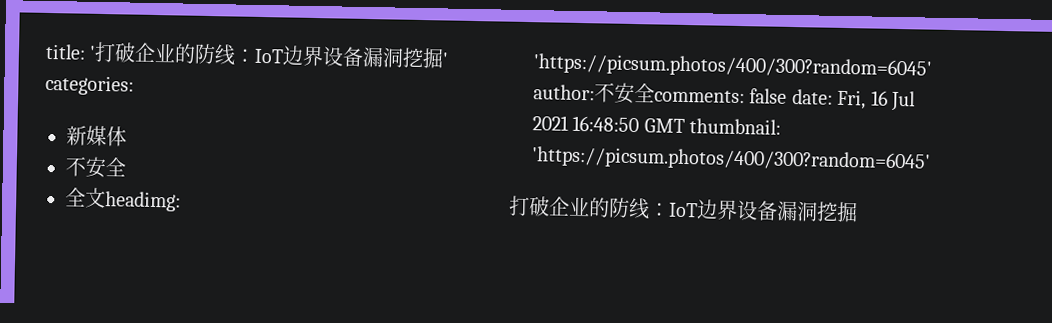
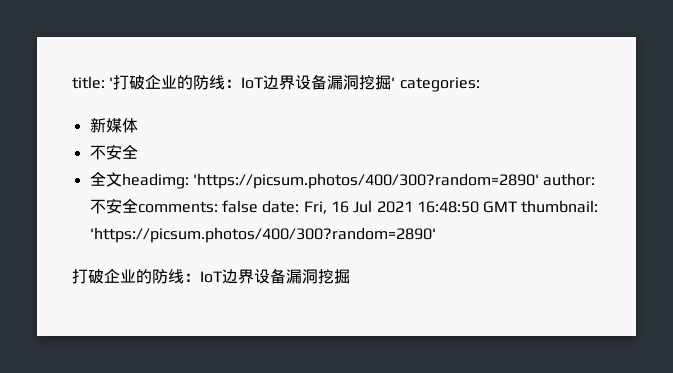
[533,53,932,80] 'https://picsum.photos/400/300?random=6045' -> [192,173,539,189] 'https://picsum.photos/400/300?random=2890'
[531,146,931,173] 'https://picsum.photos/400/300?random=6045' -> [89,227,436,243] 'https://picsum.photos/400/300?random=2890'

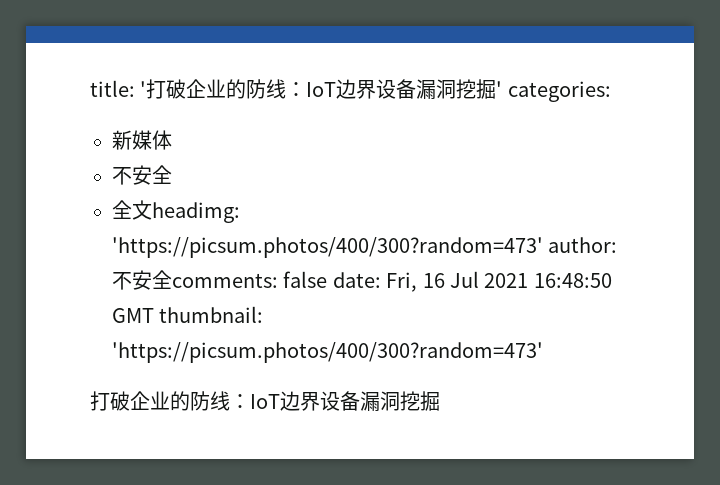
[192,173,539,189] 'https://picsum.photos/400/300?random=2890' -> [112,237,543,258] 'https://picsum.photos/400/300?random=473'
[89,227,436,243] 'https://picsum.photos/400/300?random=2890' -> [112,342,543,363] 'https://picsum.photos/400/300?random=473'

